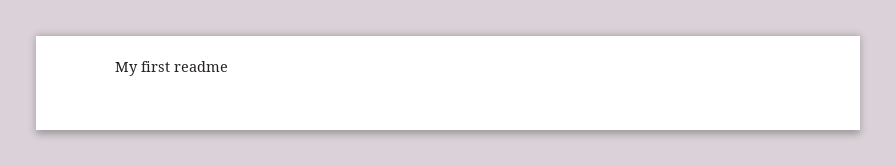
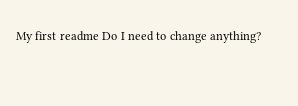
(228, 66) none -> [102,31,261,43] Do I need to change anything?

